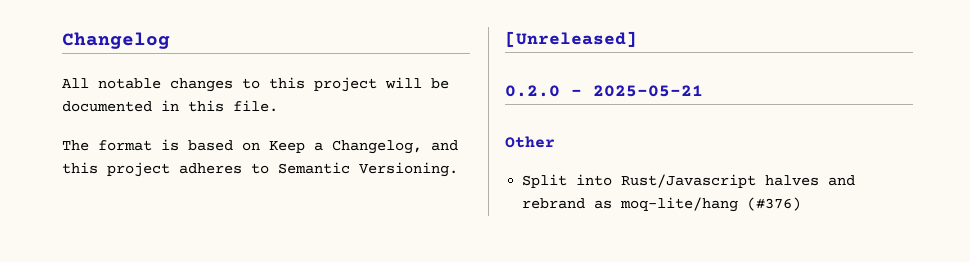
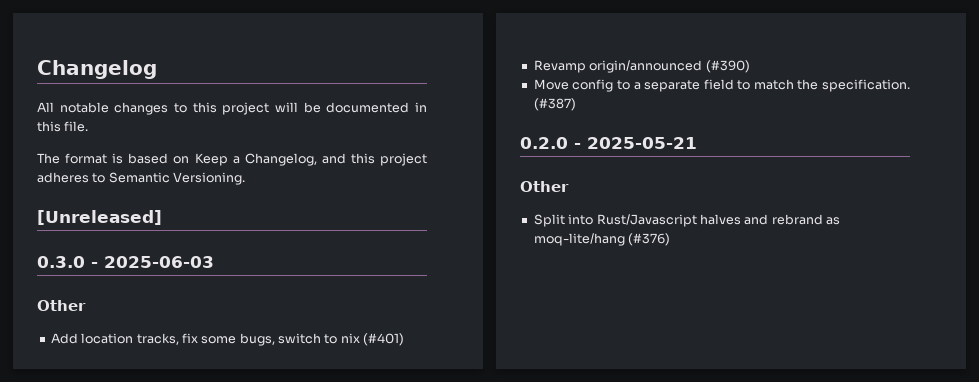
(637, 39) none -> [37,256,214,268] [37,300,86,311] [50,333,405,346] [533,60,750,73] [533,79,910,92] [533,98,576,111] // 0.3.0 - 2025-06-03 // Other // Add location tracks, fix some bugs, switch to nix (#401) // Revamp origin/announced (#390) // Move config to a separate field to match the specification. (#387)

